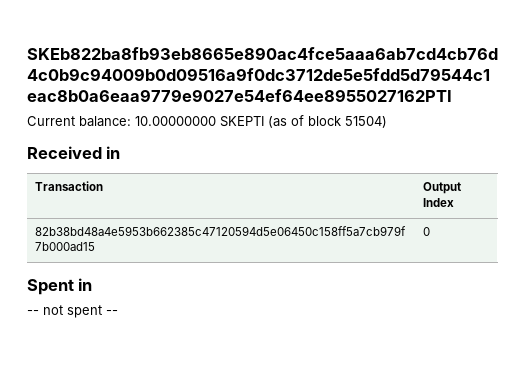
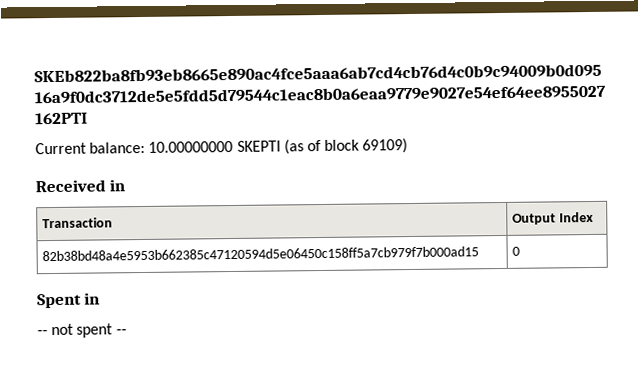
[345,116,387,128] 51504) -> [362,138,409,154] 69109)

